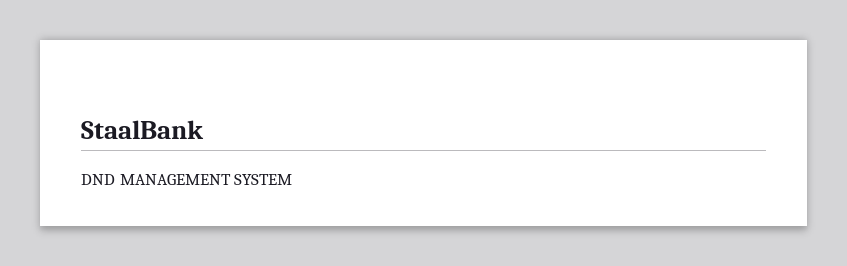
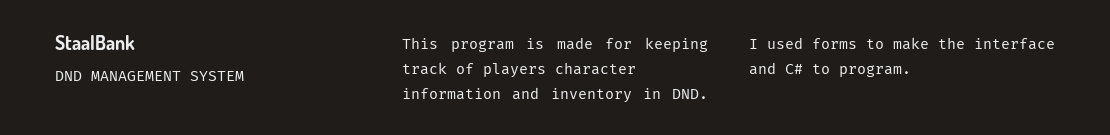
(293, 179) none -> [402,37,708,52] [402,62,636,78] [402,87,708,103] [749,37,1055,50] [749,62,911,77] // This program is made for keeping track of players character information and inventory in DND. I used forms to make the interface and C# to program.

